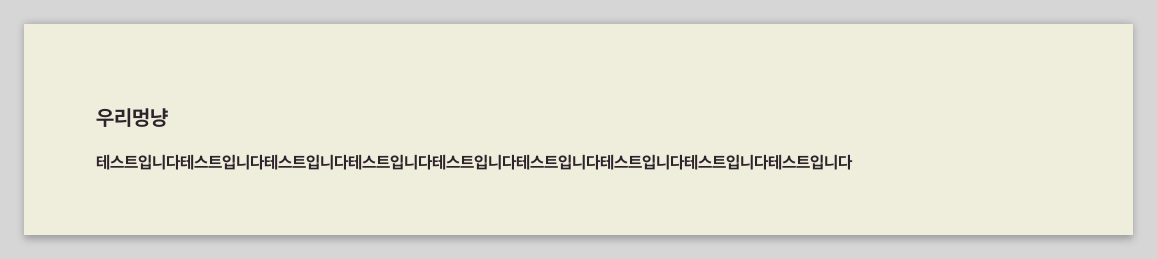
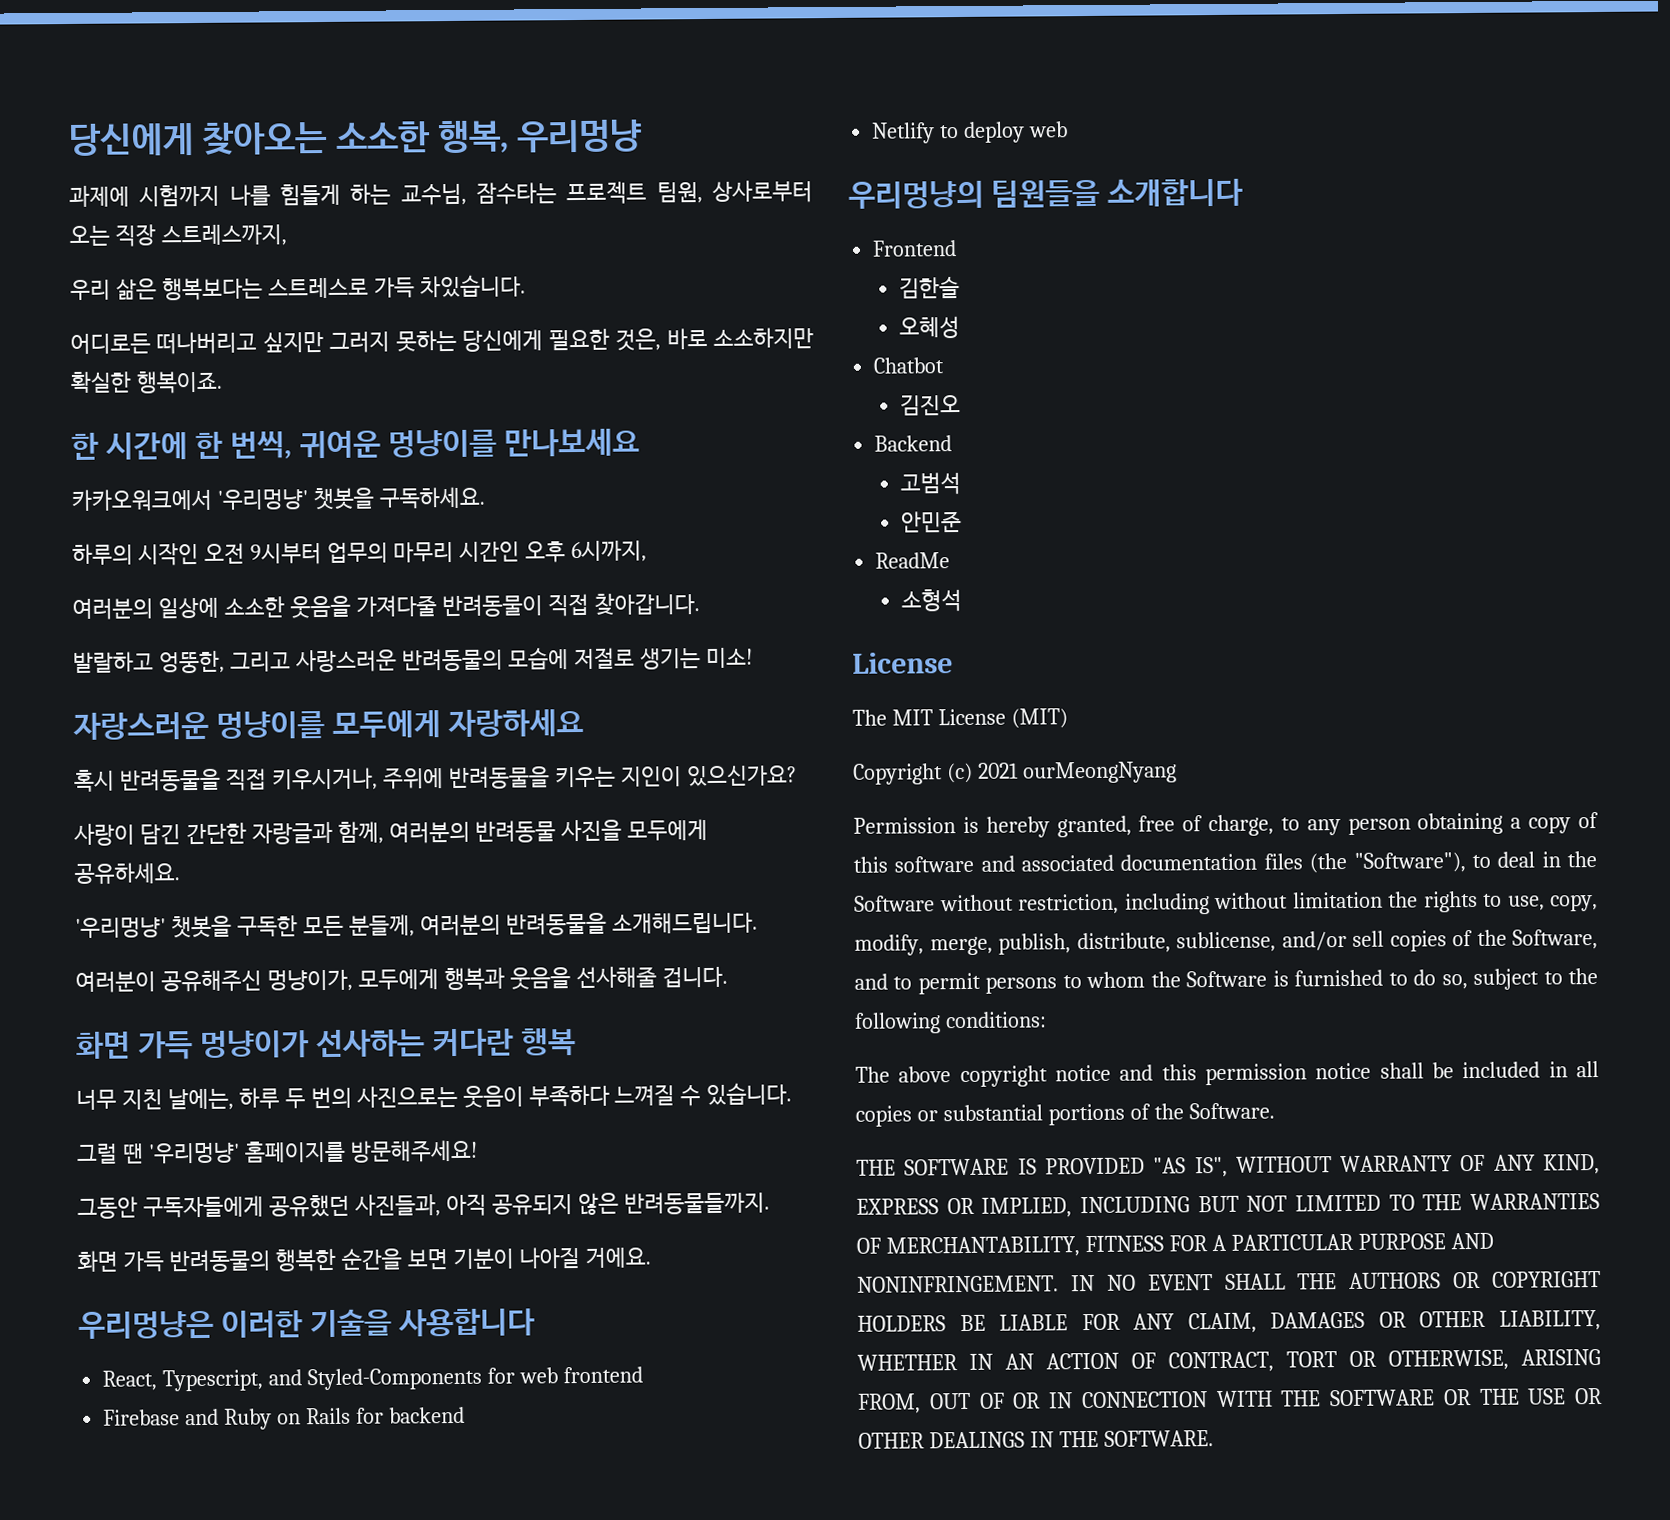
[96,108,168,127] [96,154,853,170] 우리멍냥 // 테스트입니다테스트입니다테스트입니다테스트입니다테스트입니다테스트입니다테스트입니다테스트입니다테스트입니다 -> [68,119,643,156] [69,180,813,207] [69,224,287,247] [70,274,526,301] [70,327,815,355] [70,370,223,394] [71,428,640,460] [71,486,486,512] [72,540,647,566] [72,593,700,620] [73,647,753,674] [72,708,584,740] [74,765,797,792] [73,819,708,846] [74,862,180,885] [75,911,758,939] [75,966,728,993] [76,1028,576,1060] [76,1082,793,1111] [76,1139,478,1165] [77,1191,770,1219] [77,1247,651,1273] [78,1308,535,1339] [102,1366,643,1392] [103,1406,465,1430] [871,121,1069,144] [848,177,1243,209] [872,240,958,257] [898,276,960,299] [898,316,960,339] [873,357,945,374] [899,394,961,416] [874,435,953,452] [899,472,961,495] [900,511,962,533] [875,552,951,569] [900,588,962,612] [852,652,953,674] [852,708,1068,729] [853,761,1177,785] [853,812,1599,838] [853,851,1597,874] [854,890,1598,915] [854,929,1598,956] [854,968,1598,995] [854,1011,1047,1034] [855,1061,1599,1088] [855,1102,1275,1127] [856,1154,1600,1178] [856,1193,1600,1218] [856,1232,1494,1258] [857,1271,1601,1293] [857,1310,1601,1334] [857,1349,1601,1373] [857,1387,1603,1414] [858,1430,1214,1449] 당신에게 찾아오는 소소한 행복, 우리멍냥 // 과제에 시험까지 나를 힘들게 하는 교수님, 잠수타는 프로젝트 팀원, 상사로부터 오는 직장 스트레스까지, // 우리 삶은 행복보다는 스트레스로 가득 차있습니다. // 어디로든 떠나버리고 싶지만 그러지 못하는 당신에게 필요한 것은, 바로 소소하지만 확실한 행복이죠. // 한 시간에 한 번씩, 귀여운 멍냥이를 만나보세요 // 카카오워크에서 '우리멍냥' 챗봇을 구독하세요. // 하루의 시작인 오전 9시부터 업무의 마무리 시간인 오후 6시까지, // 여러분의 일상에 소소한 웃음을 가져다줄 반려동물이 직접 찾아갑니다. // 발랄하고 엉뚱한, 그리고 사랑스러운 반려동물의 모습에 저절로 생기는 미소! // 자랑스러운 멍냥이를 모두에게 자랑하세요 // 혹시 반려동물을 직접 키우시거나, 주위에 반려동물을 키우는 지인이 있으신가요? // 사랑이 담긴 간단한 자랑글과 함께, 여러분의 반려동물 사진을 모두에게 공유하세요. // '우리멍냥' 챗봇을 구독한 모든 분들께, 여러분의 반려동물을 소개해드립니다. // 여러분이 공유해주신 멍냥이가, 모두에게 행복과 웃음을 선사해줄 겁니다. // 화면 가득 멍냥이가 선사하는 커다란 행복 // 너무 지친 날에는, 하루 두 번의 사진으로는 웃음이 부족하다 느껴질 수 있습니다. // 그럴 땐 '우리멍냥' 홈페이지를 방문해주세요! // 그동안 구독자들에게 공유했던 사진들과, 아직 공유되지 않은 반려동물들까지. // 화면 가득 반려동물의 행복한 순간을 보면 기분이 나아질 거에요. // 우리멍냥은 이러한 기술을 사용합니다 // React, Typescript, and Styled-Components for web frontend // Firebase and Ruby on Rails for backend // Netlify to deploy web // 우리멍냥의 팀원들을 소개합니다 // Frontend // 김한슬 // 오혜성 // Chatbot // 김진오 // Backend // 고범석 // 안민준 // ReadMe // 소형석 // License // The MIT License (MIT) // Copyright (c) 2021 ourMeongNyang // Permission is hereby granted, free of charge, to any person obtaining a copy of this software and associated documentation files (the "Software"), to deal in the Software without restriction, including without limitation the rights to use, copy, modify, merge, publish, distribute, sublicense, and/or sell copies of the Software, and to permit persons to whom the Software is furnished to do so, subject to the following conditions: // The above copyright notice and this permission notice shall be included in all copies or substantial portions of the Software. // THE SOFTWARE IS PROVIDED "AS IS", WITHOUT WARRANTY OF ANY KIND, EXPRESS OR IMPLIED, INCLUDING BUT NOT LIMITED TO THE WARRANTIES OF MERCHANTABILITY, FITNESS FOR A PARTICULAR PURPOSE AND NONINFRINGEMENT. IN NO EVENT SHALL THE AUTHORS OR COPYRIGHT HOLDERS BE LIABLE FOR ANY CLAIM, DAMAGES OR OTHER LIABILITY, WHETHER IN AN ACTION OF CONTRACT, TORT OR OTHERWISE, ARISING FROM, OUT OF OR IN CONNECTION WITH THE SOFTWARE OR THE USE OR OTHER DEALINGS IN THE SOFTWARE.

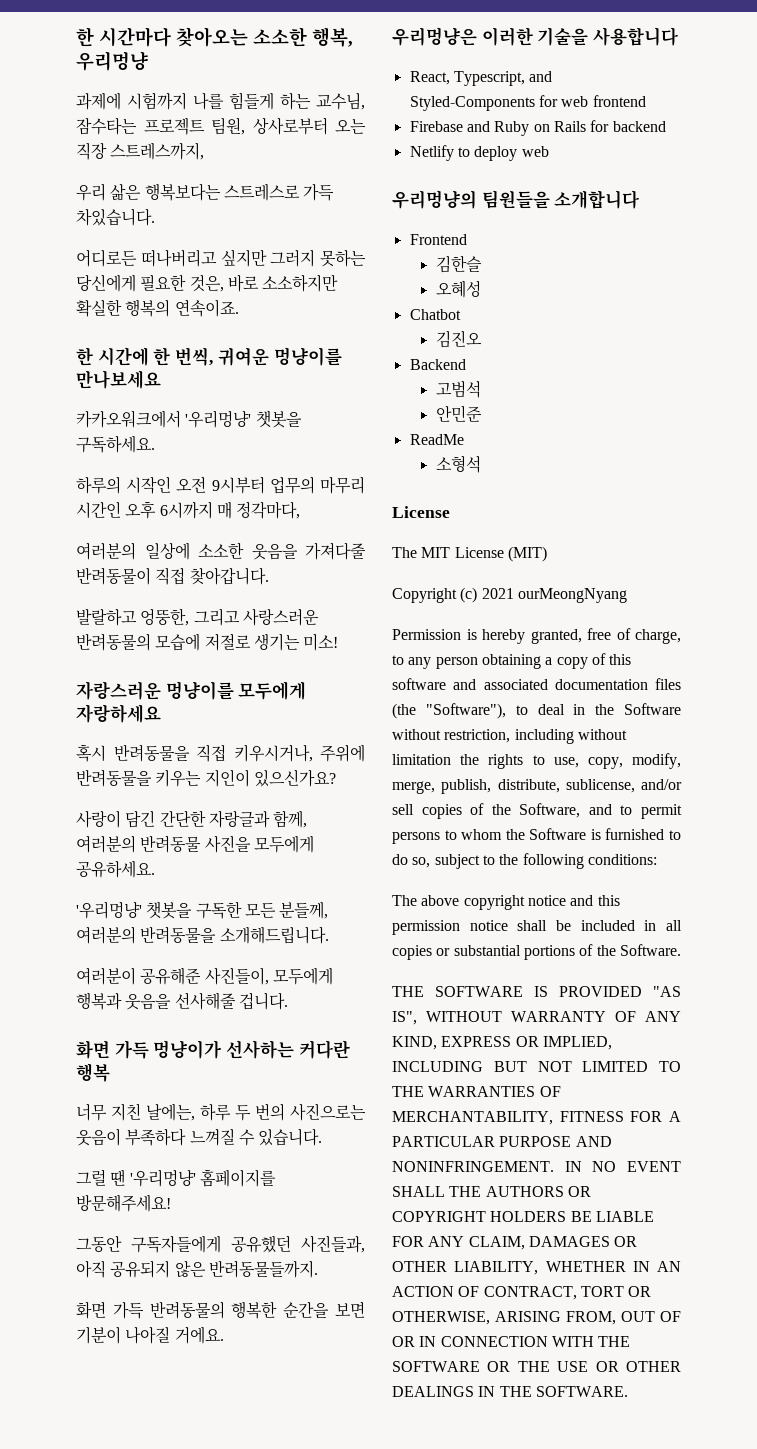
[68,123,194,156] 당신에게 -> [76,27,171,47] 한 시간마다
[135,370,223,394] 행복이죠. -> [125,299,239,317] 행복의 연속이죠.
[570,540,647,563] 6시까지, -> [159,501,301,519] 6시까지 매 정각마다,
[160,969,353,993] 공유해주신 멍냥이가, -> [140,967,269,985] 공유해준 사진들이,

